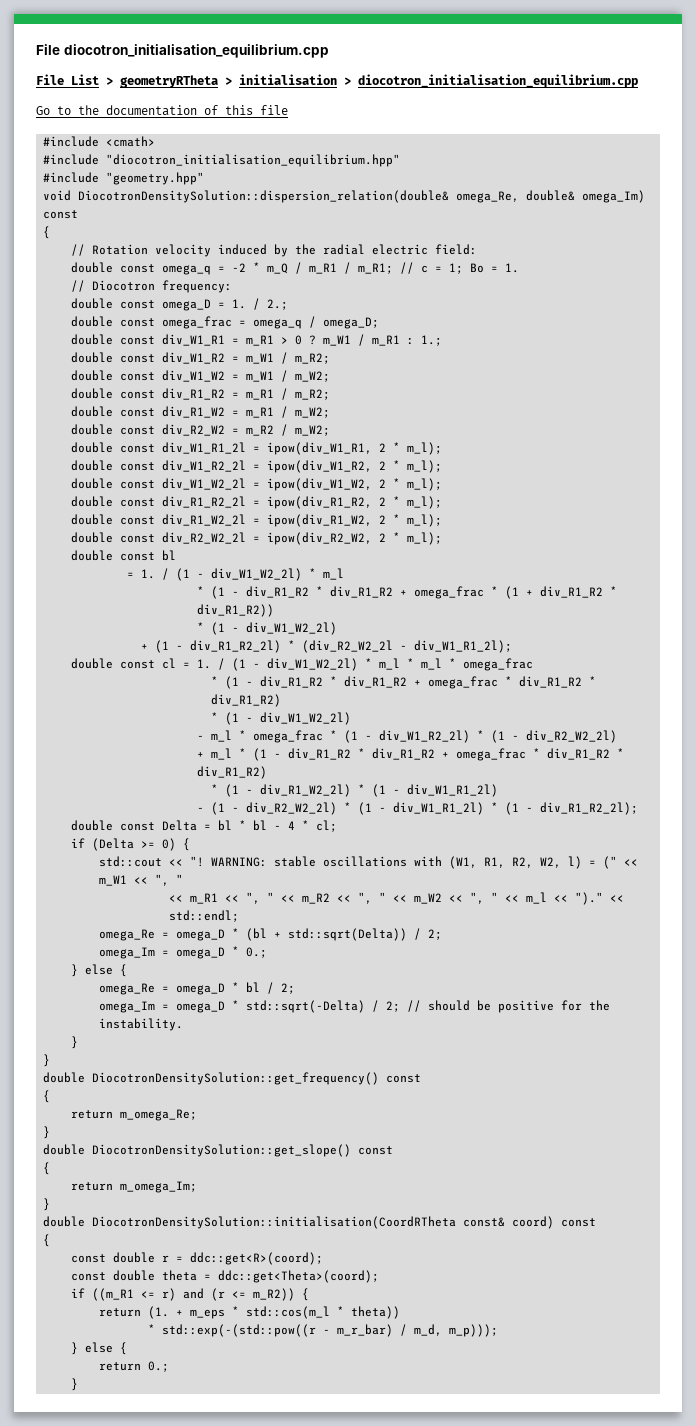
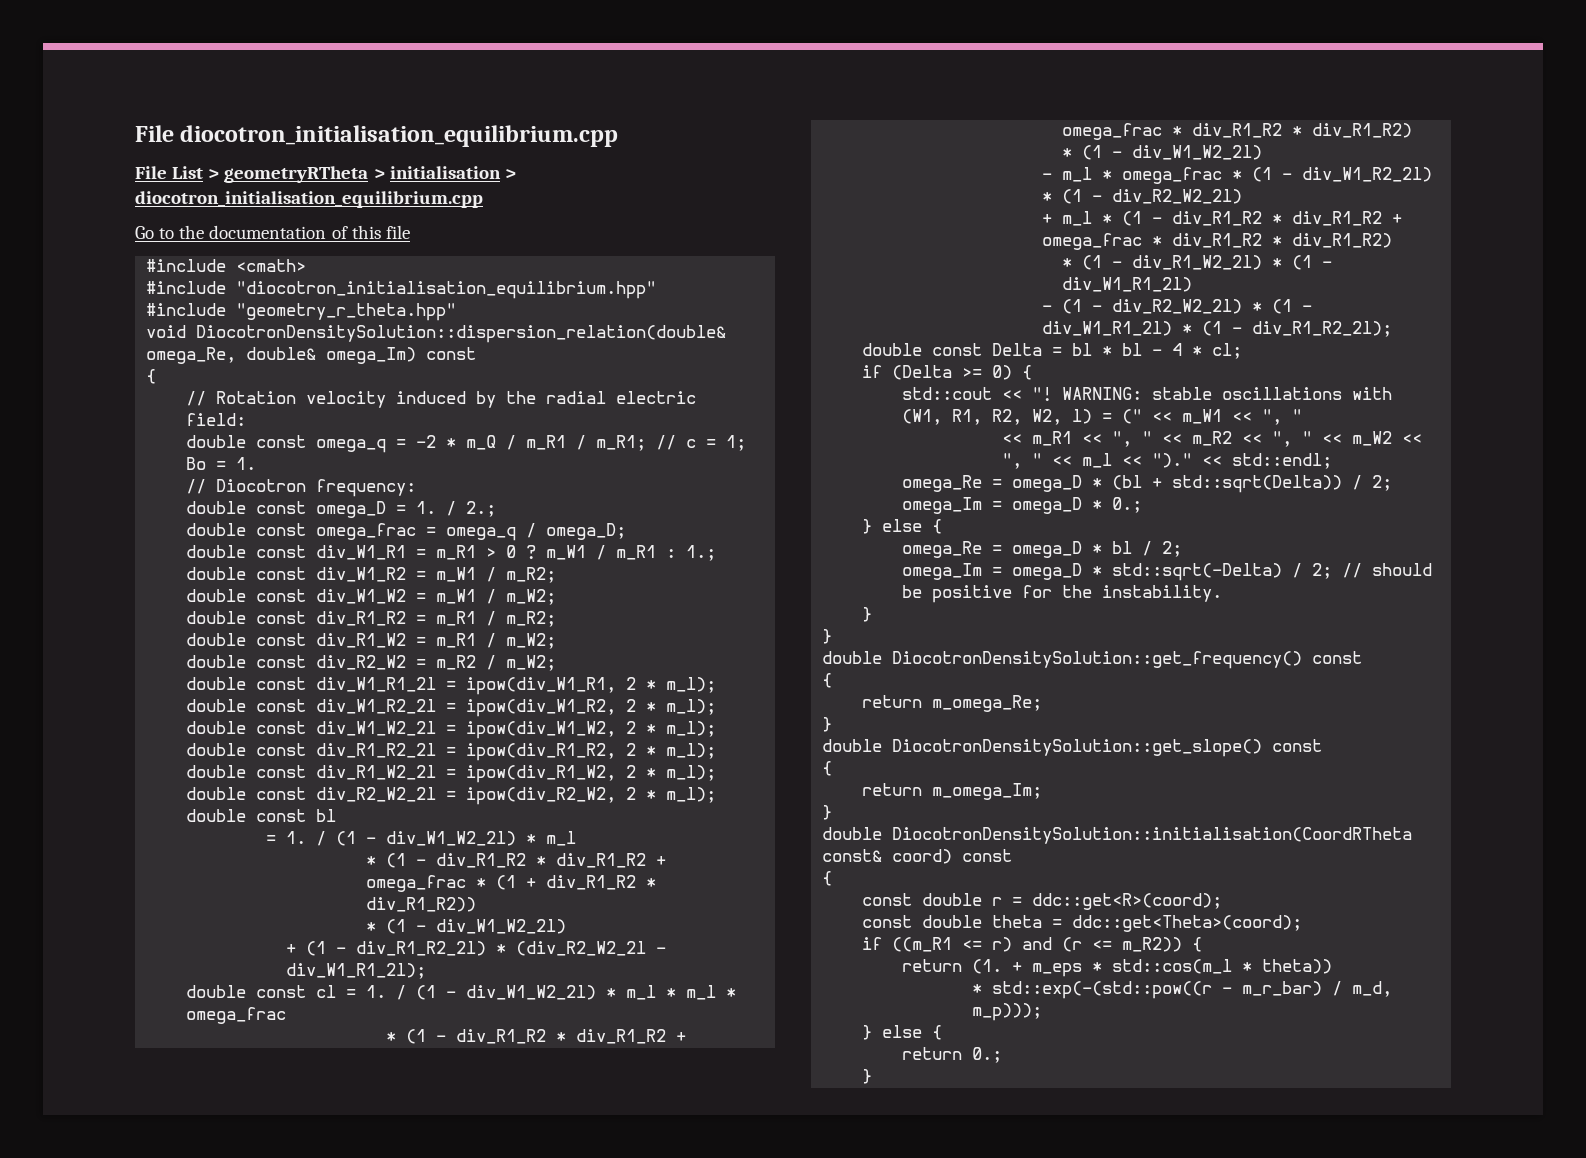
[106,172,205,185] "geometry.hpp" -> [236,303,457,321] "geometry_r_theta.hpp"

